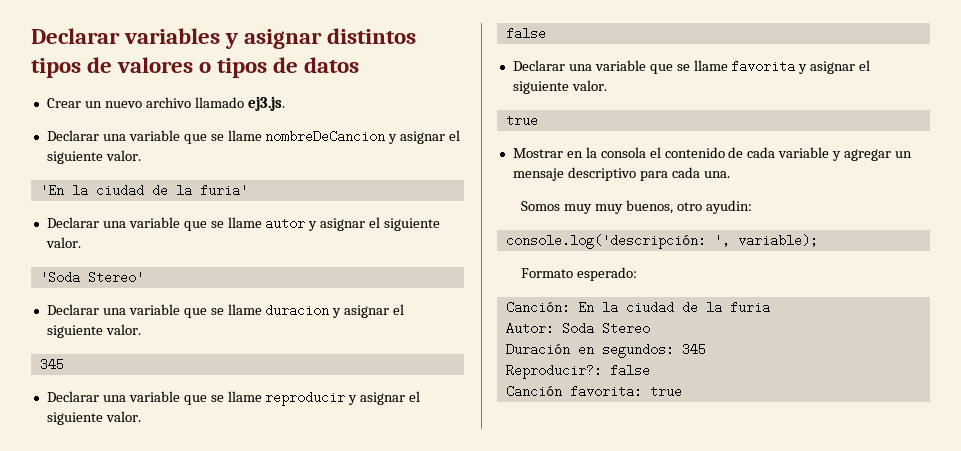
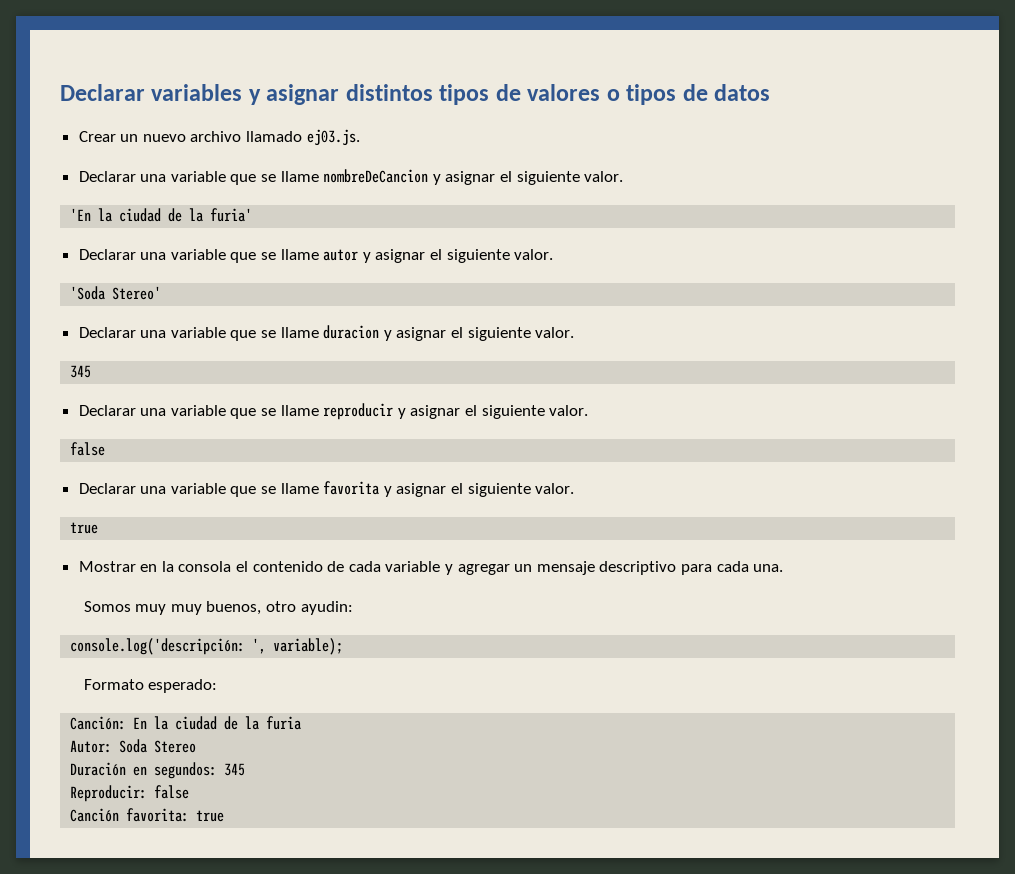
[247,96,285,111] ej3.js. -> [306,129,360,146] ej03.js.
[505,364,602,379] Reproducir?: -> [70,785,148,802] Reproducir:

